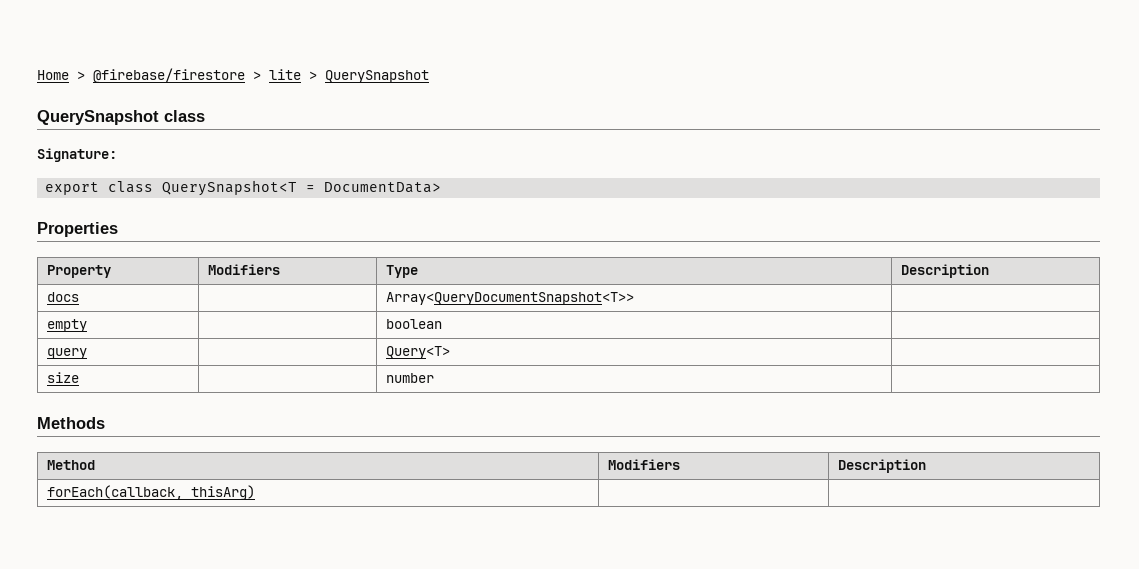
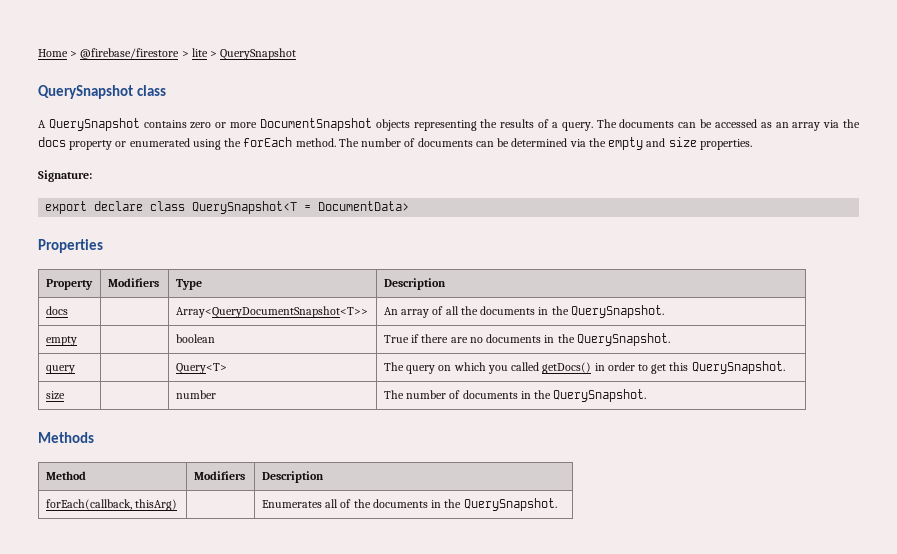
(205, 116) none -> [38,118,861,131] [38,137,752,150] // A QuerySnapshot contains zero or more DocumentSnapshot objects representing the results of a query. The documents can be accessed as an array via the docs property or enumerated using the forEach method. The number of documents can be determined via the empty and size properties.
(100, 188) none -> [94,201,144,211] declare
[46,319,87,332] [385,319,442,329] [46,348,87,359] [385,346,450,359] [46,372,79,383] [385,373,434,383] // empty | | boolean | // query | | Query<T> | // size | | number | -> [383,305,664,318] [45,336,77,346] [175,334,215,343] [383,333,670,346] [45,365,75,374] [175,363,227,374] [383,361,785,374] [45,391,65,400] [175,390,216,399] [383,389,647,402] An array of all the documents in the QuerySnapshot. // empty | | boolean | True if there are no documents in the QuerySnapshot. // query | | Query<T> | The query on which you called getDocs() in order to get this QuerySnapshot. // size | | number | The number of documents in the QuerySnapshot.
(255, 492) none -> [261,498,557,511] Enumerates all of the documents in the QuerySnapshot.

